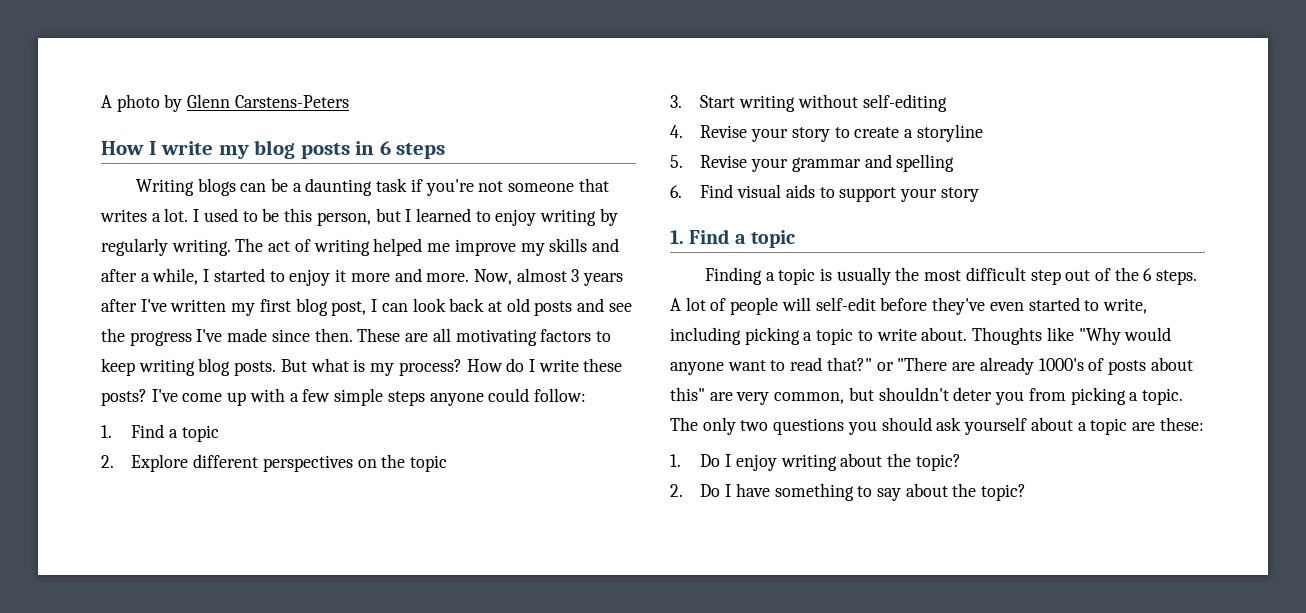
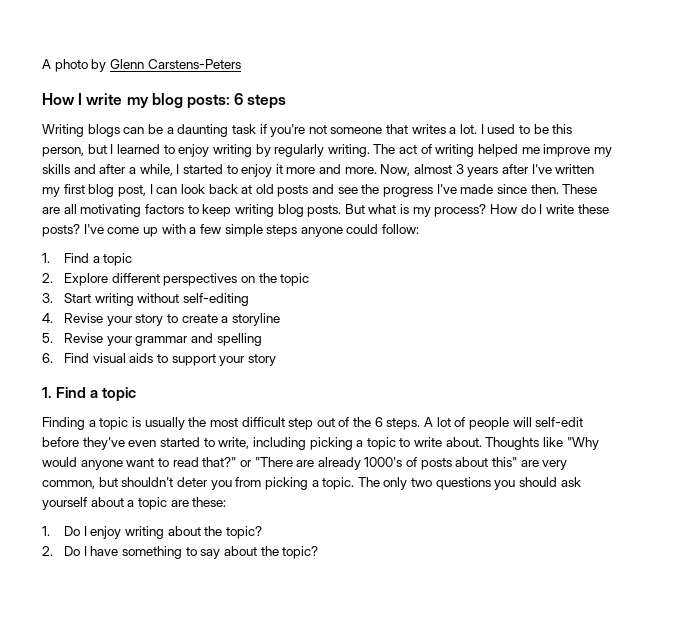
[300,141,375,159] posts in -> [186,94,230,109] posts:

